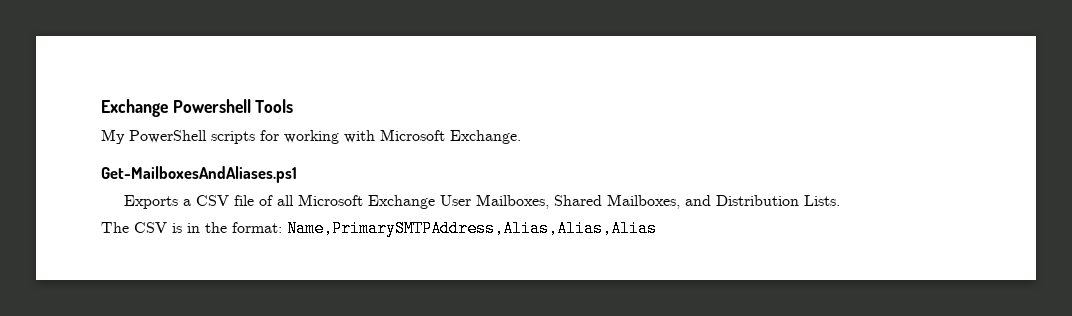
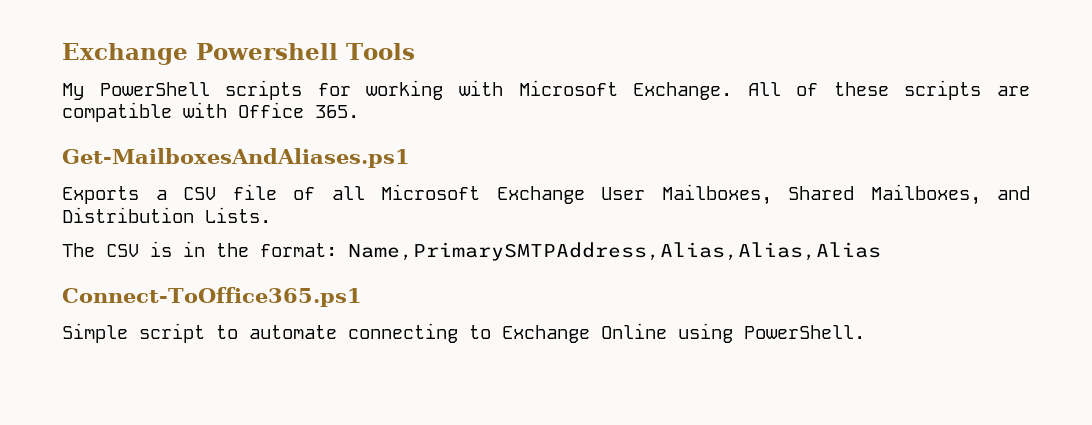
(521, 137) none -> [747,80,1031,100] [62,102,359,122] All of these scripts are compatible with Office 365.
(657, 228) none -> [62,287,362,307] [62,323,865,343] // Connect-ToOffice365.ps1 // Simple script to automate connecting to Exchange Online using PowerShell.

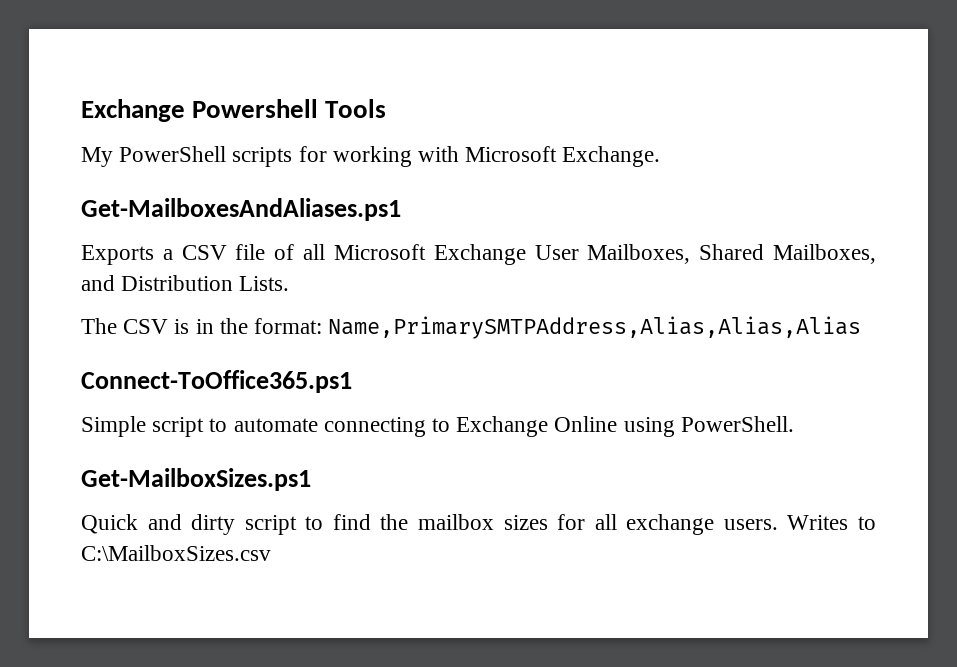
[747,80,1031,100] [62,102,359,122] All of these scripts are compatible with Office 365. -> (661, 156) none
(865, 332) none -> [81,468,311,491] [81,514,876,535] [81,545,271,561] // Get-MailboxSizes.ps1 // Quick and dirty script to find the mailbox sizes for all exchange users. Writes to C:\MailboxSizes.csv

